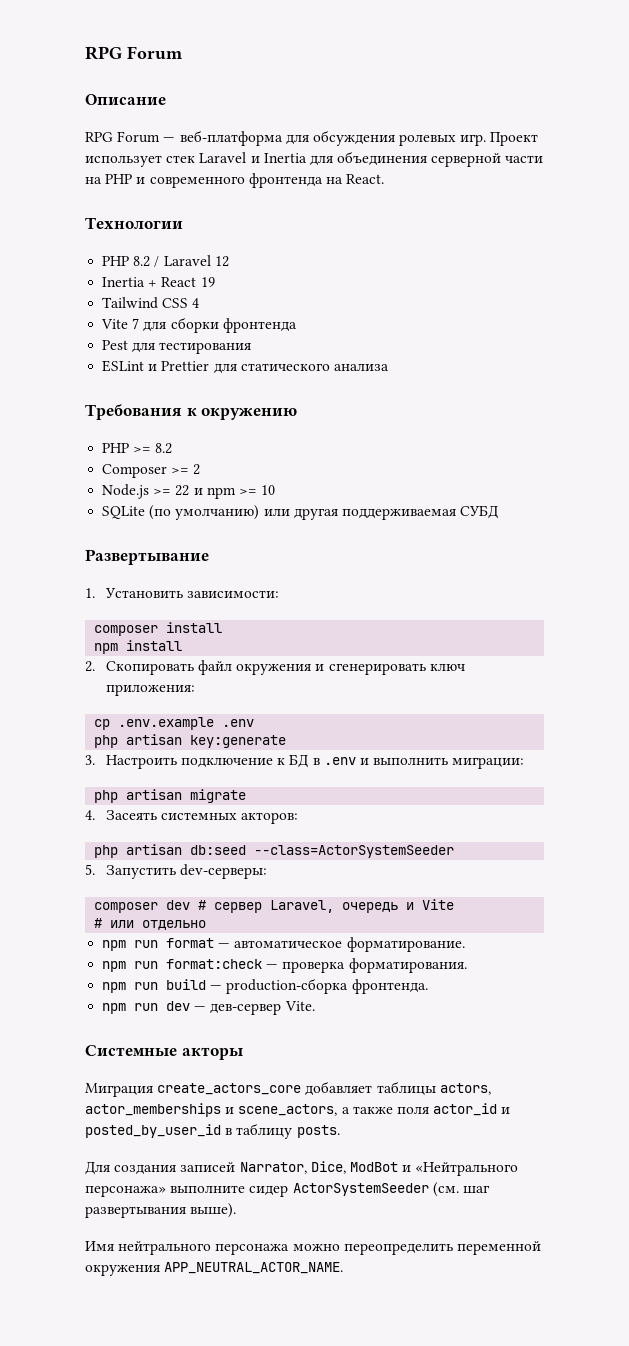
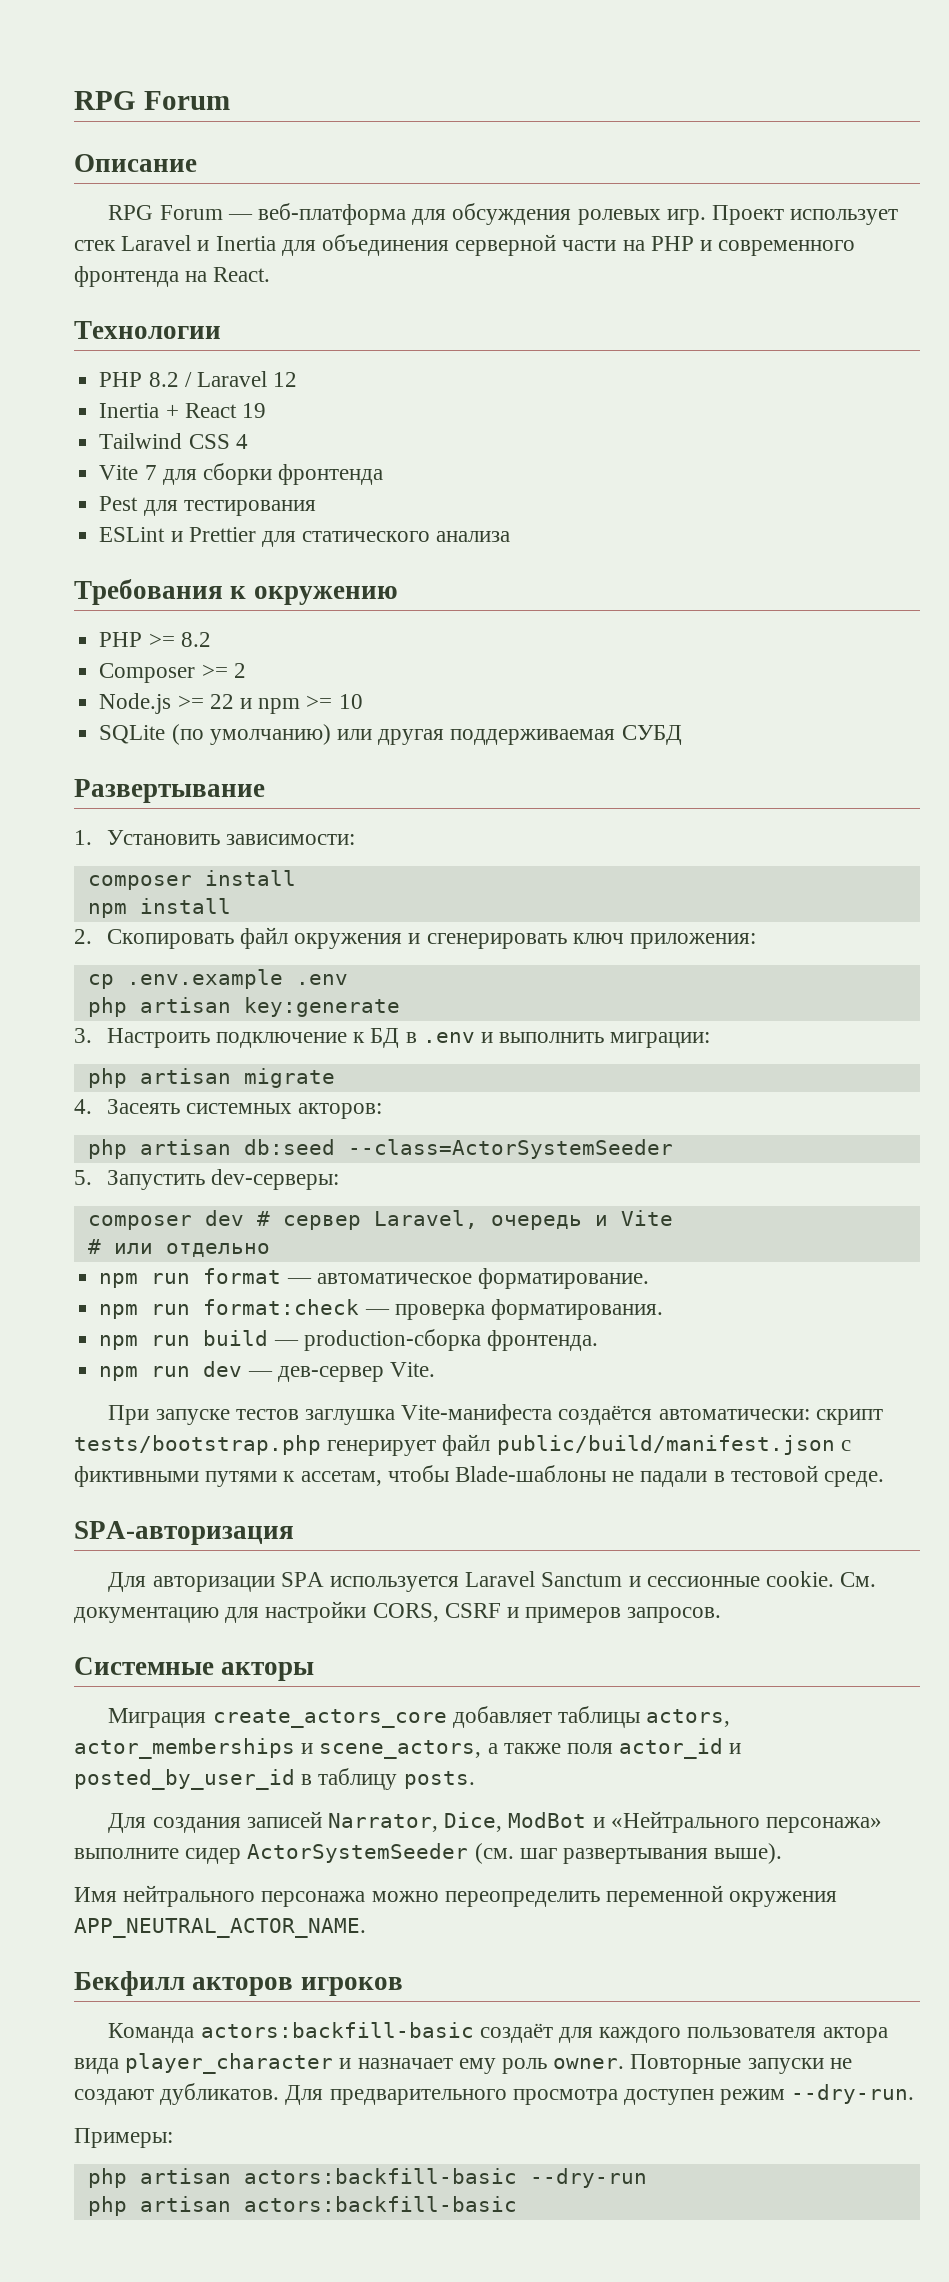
(315, 1006) none -> [108,1404,883,1425] [74,1434,851,1456] [74,1465,885,1487] [74,1521,294,1545] [108,1571,877,1592] [74,1601,722,1623] // При запуске тестов заглушка Vite‑манифеста создаётся автоматически: скрипт tests/bootstrap.php генерирует файл public/build/manifest.json с фиктивными путями к ассетам, чтобы Blade‑шаблоны не падали в тестовой среде. // SPA-авторизация // Для авторизации SPA используется Laravel Sanctum и сессионные cookie. См. документацию для настройки CORS, CSRF и примеров запросов.
(344, 1268) none -> [74,1971,403,1996] [108,2022,888,2043] [74,2053,852,2074] [74,2083,915,2105] [74,2128,173,2148] [87,2168,647,2188] [87,2196,517,2216] // Бекфилл акторов игроков // Команда actors:backfill-basic создаёт для каждого пользователя актора вида player_character и назначает ему роль owner. Повторные запуски не создают дубликатов. Для предварительного просмотра доступен режим --dry-run. // Примеры: // php artisan actors:backfill-basic --dry-run // php artisan actors:backfill-basic

